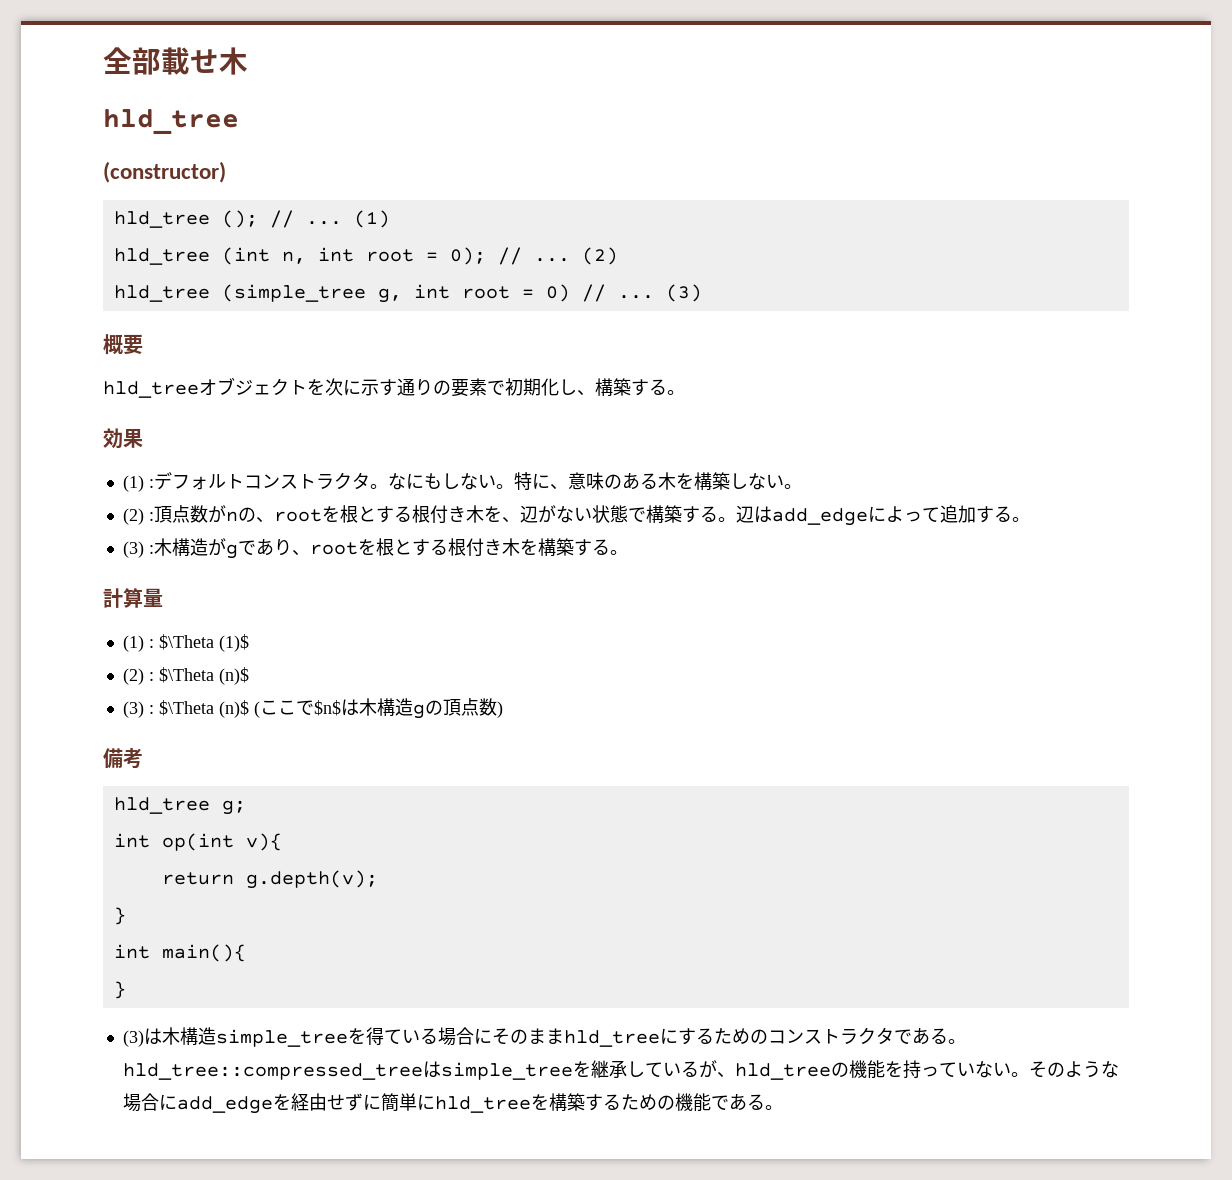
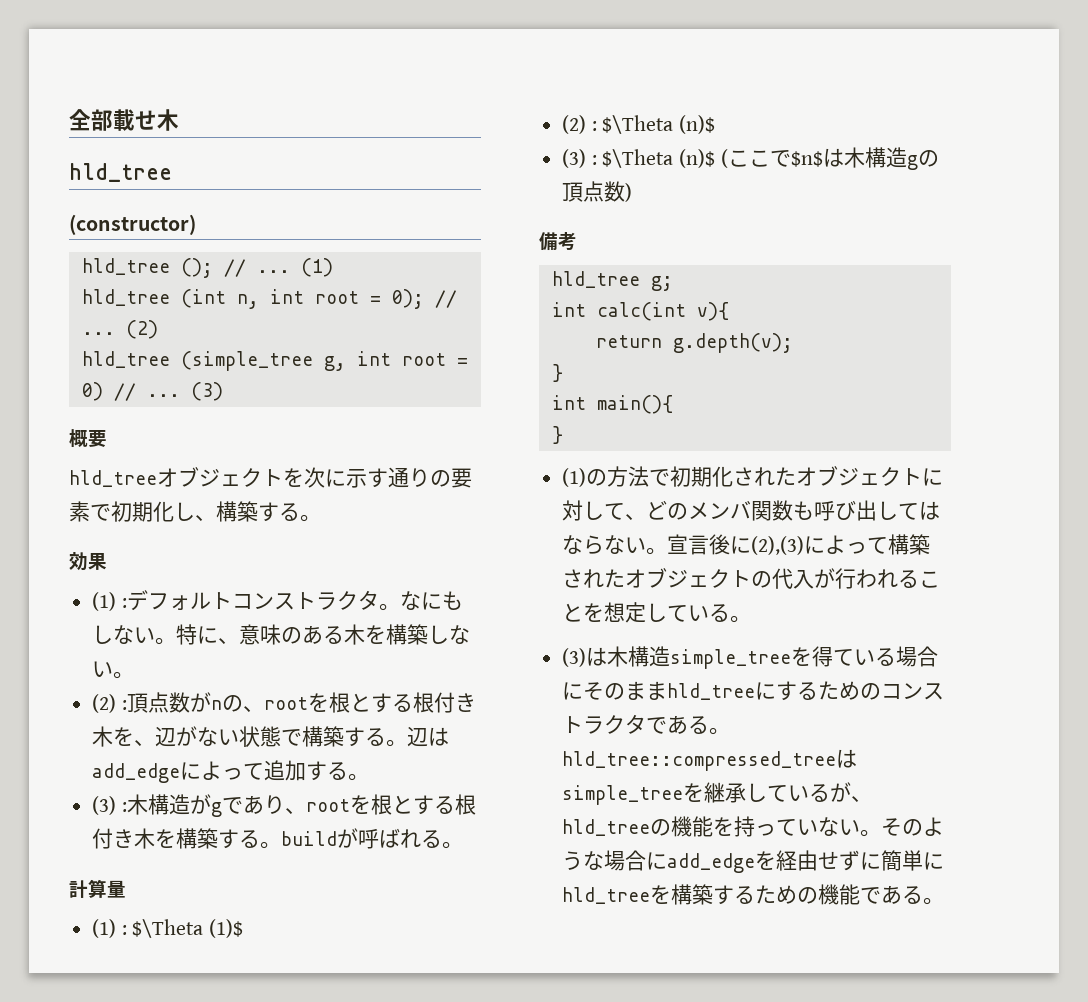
(628, 552) none -> [281,828,464,849] buildが呼ばれる。
[161,833,234,851] op(int -> [596,302,686,321] calc(int
(126, 990) none -> [562,466,944,487] [562,500,941,521] [562,534,931,555] [562,568,941,589] [562,602,752,623] // (1)の方法で初期化されたオブジェクトに対して、どのメンバ関数も呼び出してはならない。宣言後に(2),(3)によって構築されたオブジェクトの代入が行われることを想定している。

